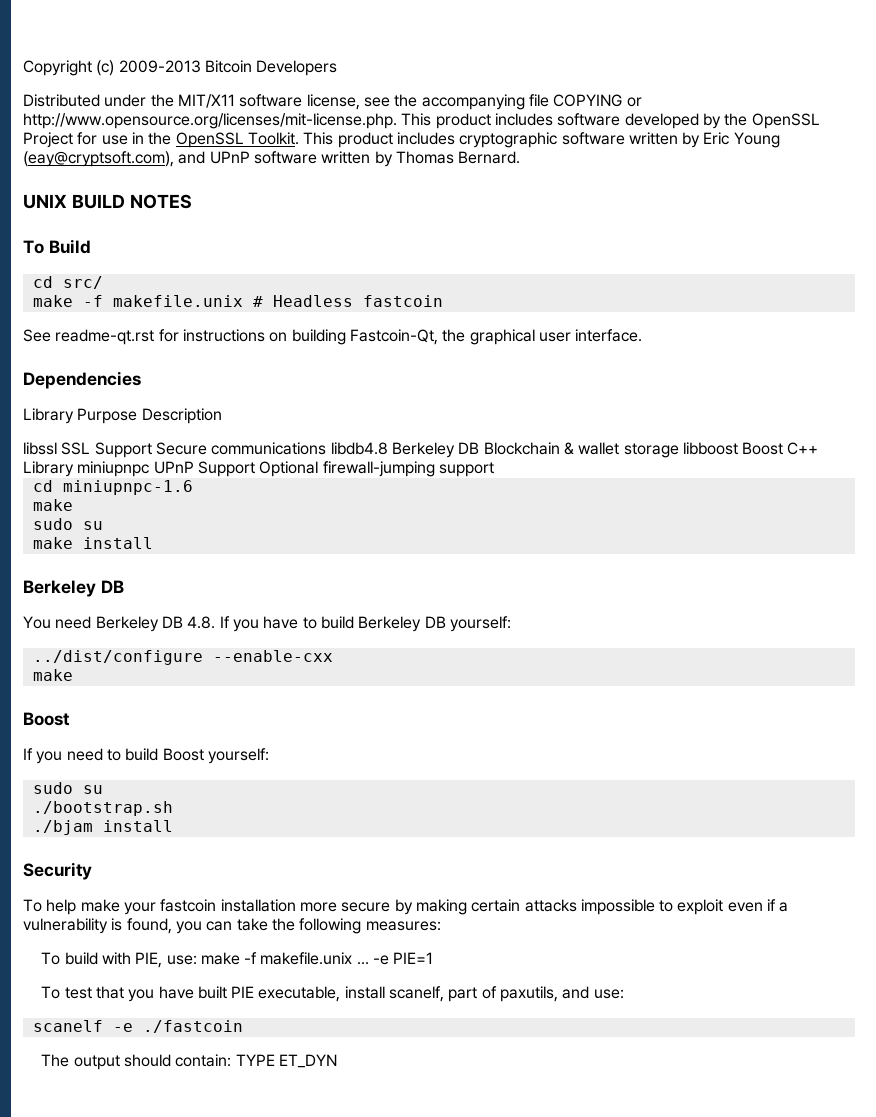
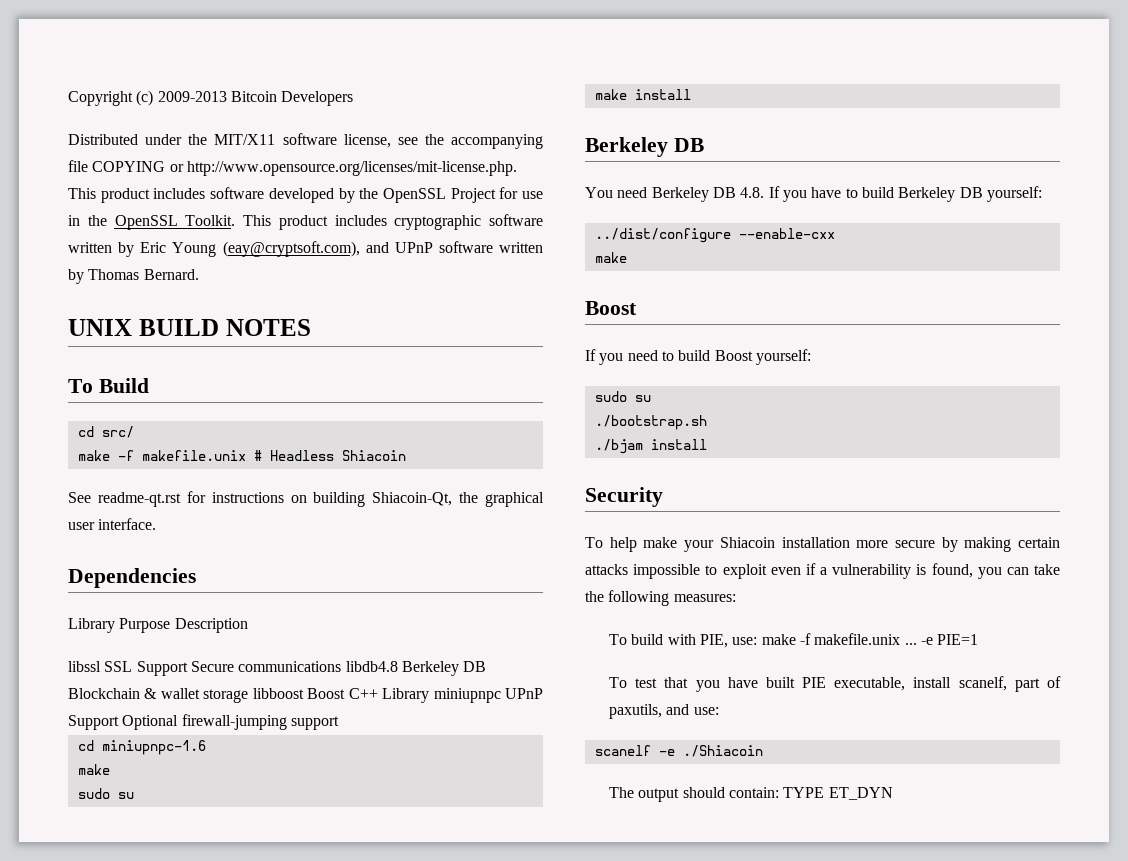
[362,295,443,307] fastcoin -> [341,450,406,461] Shiacoin
[349,329,438,345] Fastcoin-Qt, -> [372,492,453,506] Shiacoin-Qt,
[160,899,217,912] fastcoin -> [719,537,775,548] Shiacoin
[142,1020,243,1033] ./fastcoin -> [682,745,763,757] ./Shiacoin

